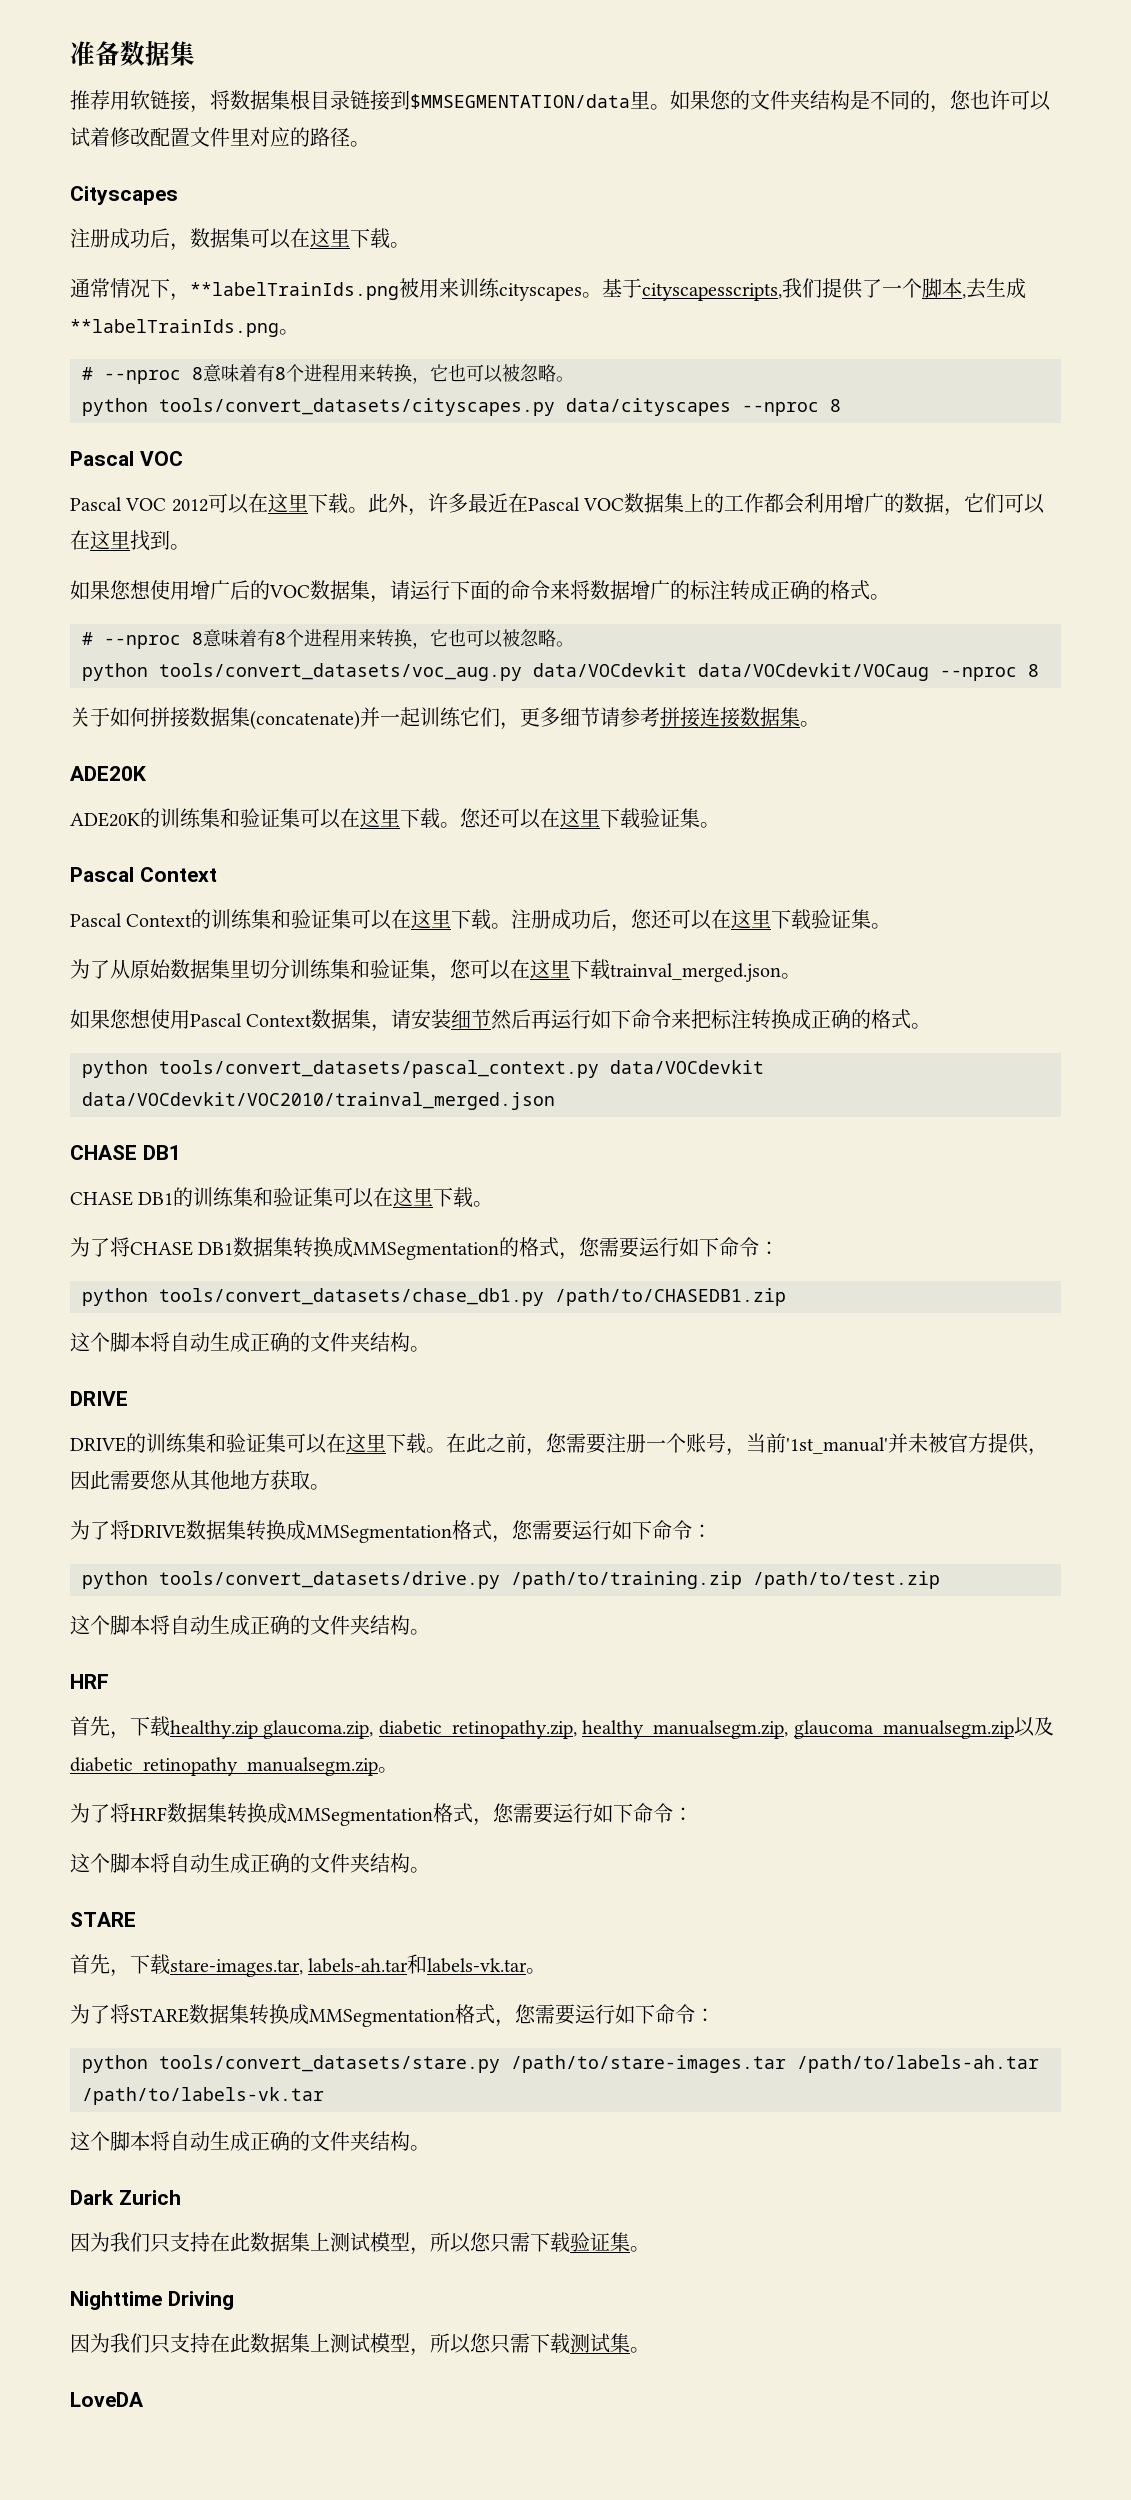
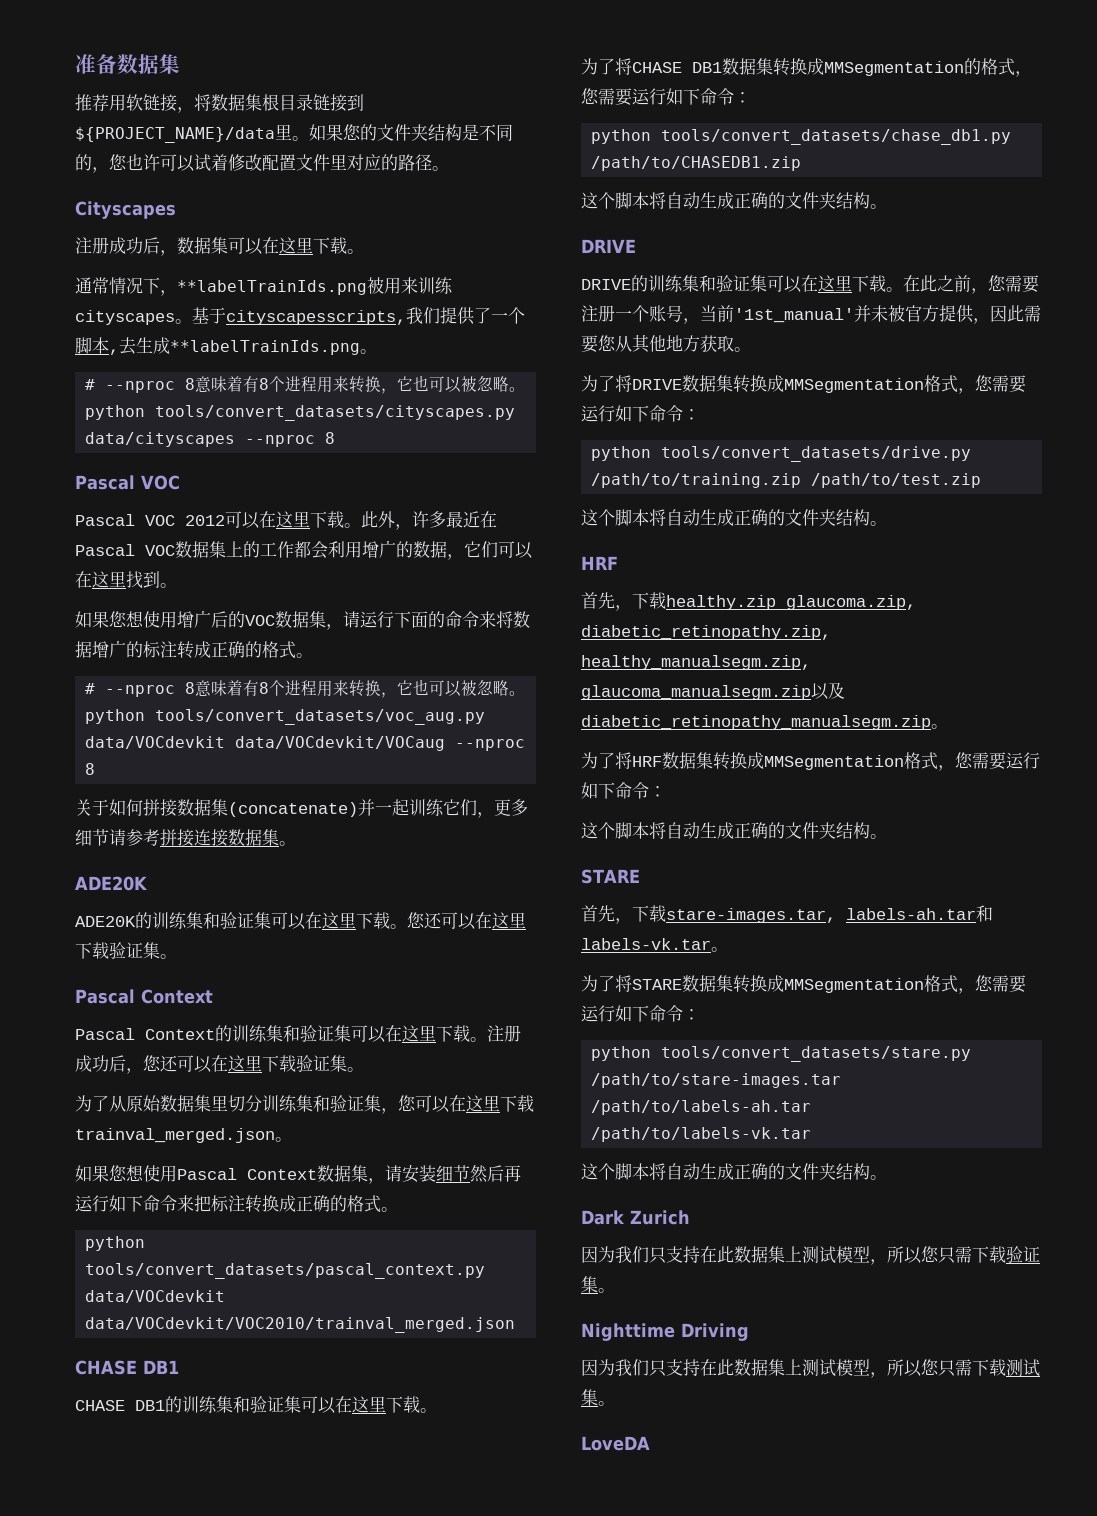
[410,94,630,109] $MMSEGMENTATION/data -> [75,127,275,143] ${PROJECT_NAME}/data

